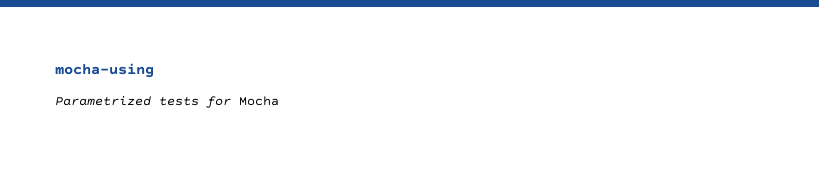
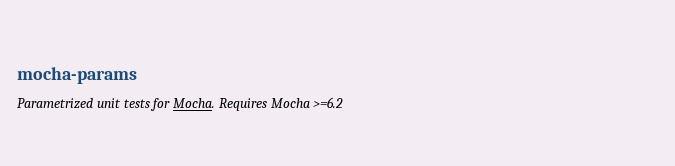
[55,63,154,78] mocha-using -> [17,67,137,84] mocha-params
(151, 101) none -> [96,98,121,108] unit
[239,96,279,106] Mocha -> [173,97,344,111] Mocha. Requires Mocha >=6.2

